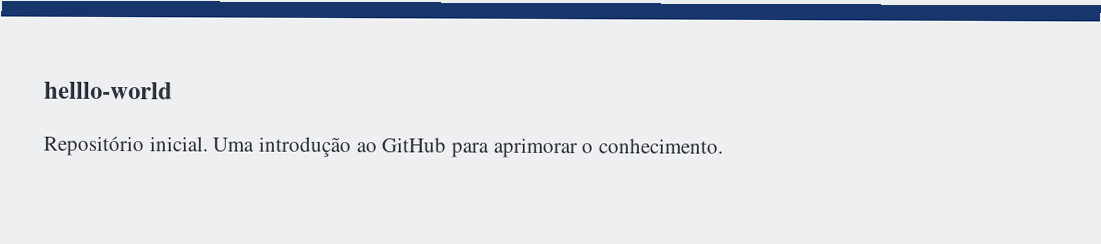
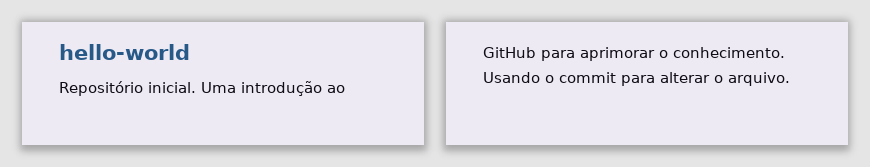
[44,81,173,100] helllo-world -> [59,44,190,60] hello-world
(724, 146) none -> [483,72,790,86] Usando o commit para alterar o arquivo.

